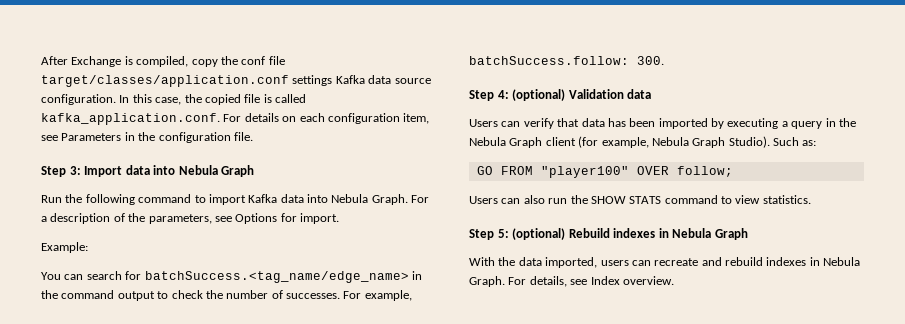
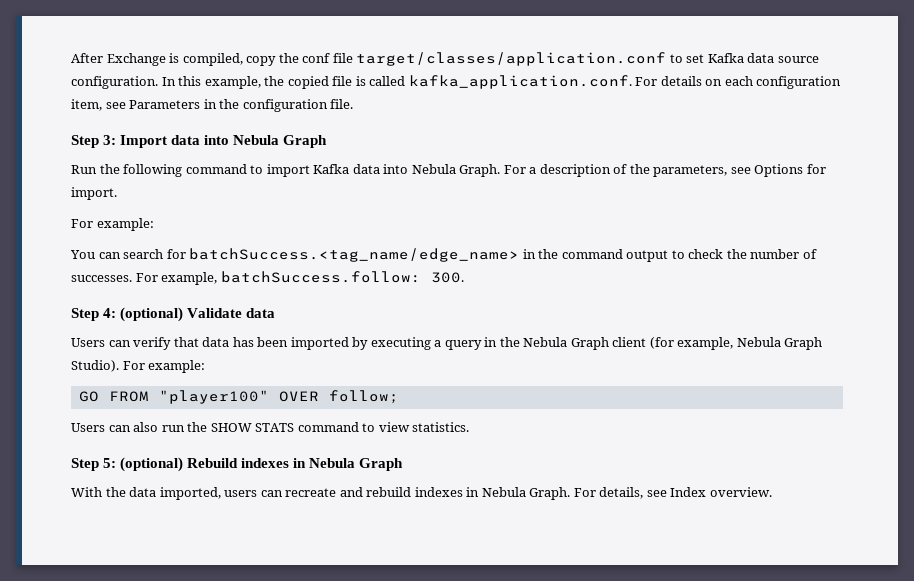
[292,75,333,86] settings -> [669,54,705,63] to set
[155,97,182,105] case, -> [204,76,261,89] example,
[41,242,88,253] Example: -> [71,218,154,231] For example:
[568,89,624,99] Validation -> [187,308,243,318] Validate
[773,137,817,146] Such as: -> [122,360,206,373] For example:

